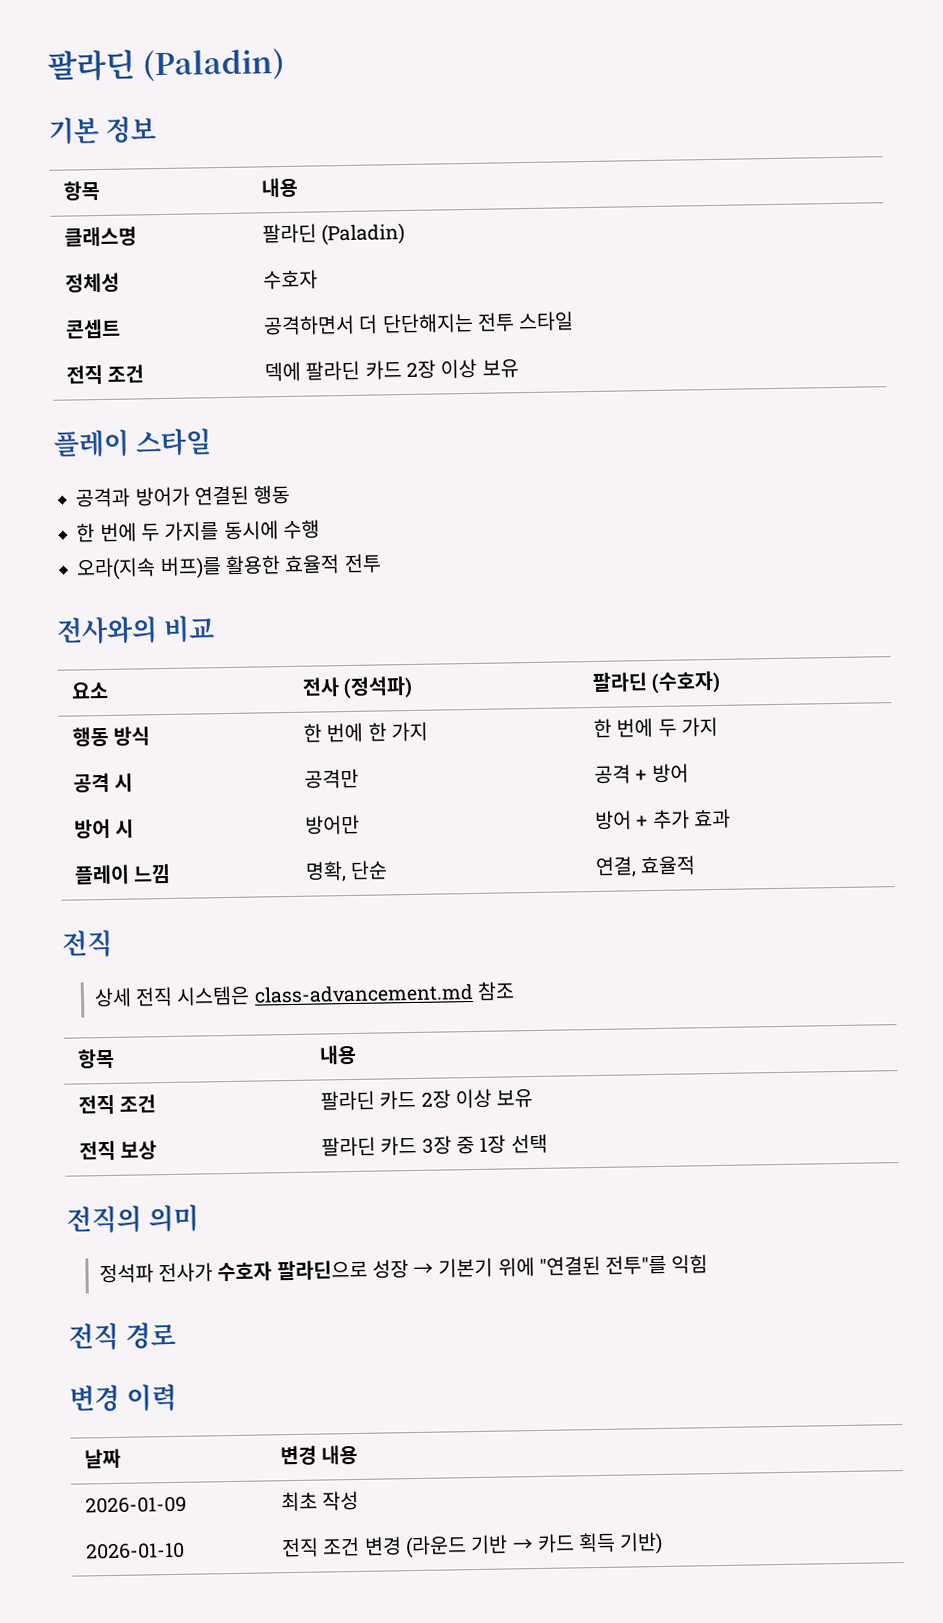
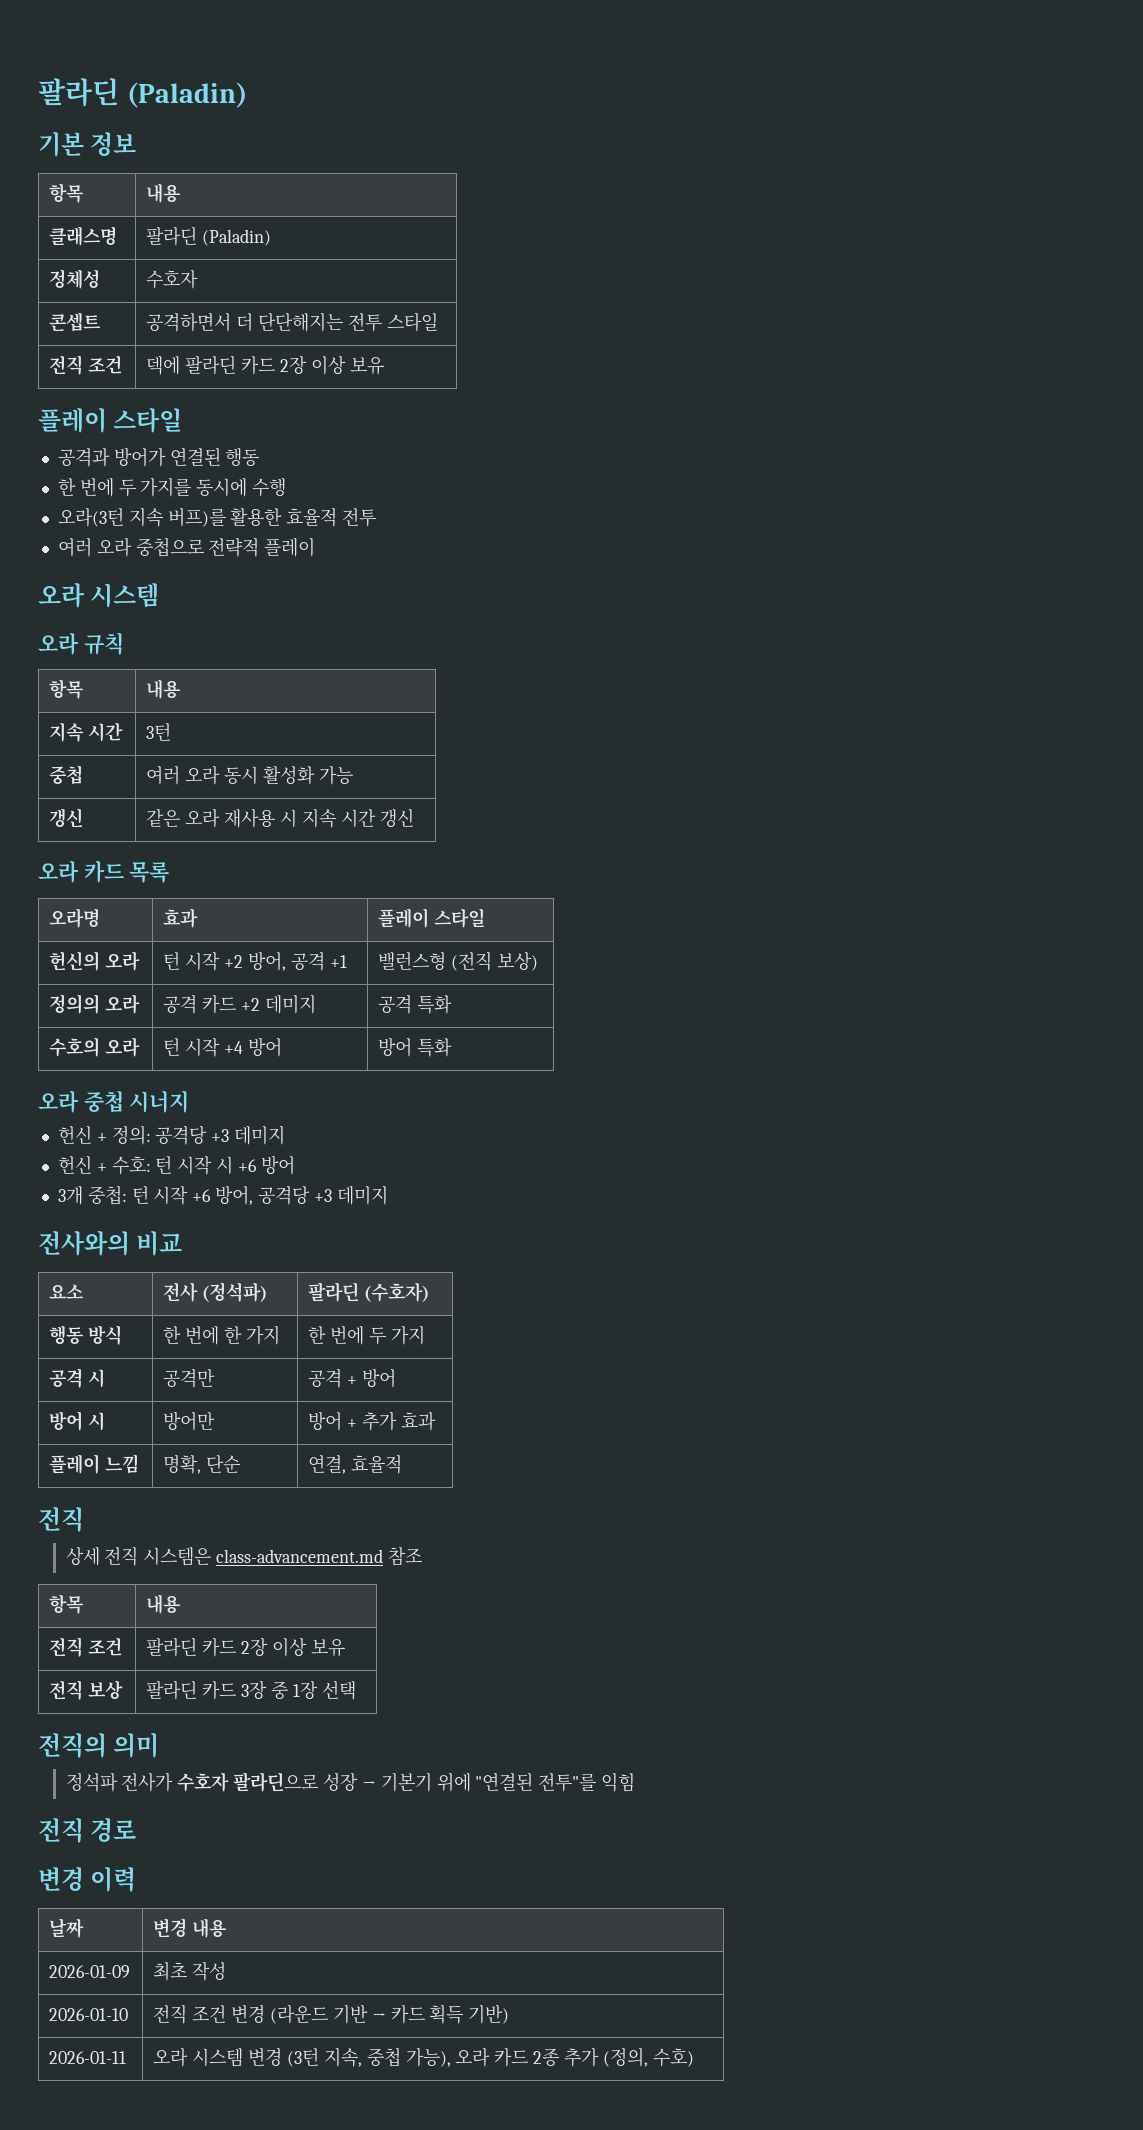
[76,557,157,581] 오라(지속 -> [57,507,163,527] 오라(3턴 지속
(382, 563) none -> [57,537,316,557] [38,583,160,608] [38,632,124,655] [49,679,85,699] [146,679,182,699] [49,722,124,742] [146,723,172,741] [49,765,84,785] [146,766,353,785] [49,808,84,828] [146,808,414,828] [38,861,170,883] [49,908,101,928] [163,908,199,928] [378,908,486,928] [49,951,141,971] [163,951,347,971] [378,952,539,971] [49,994,141,1014] [163,994,316,1014] [378,995,453,1014] [49,1037,141,1057] [163,1037,282,1057] [378,1037,453,1057] [38,1090,190,1113] [57,1125,286,1145] [57,1155,295,1175] [57,1185,388,1205] // 여러 오라 중첩으로 전략적 플레이 // 오라 시스템 // 오라 규칙 // 항목 | 내용 // 지속 시간 | 3턴 // 중첩 | 여러 오라 동시 활성화 가능 // 갱신 | 같은 오라 재사용 시 지속 시간 갱신 // 오라 카드 목록 // 오라명 | 효과 | 플레이 스타일 // 헌신의 오라 | 턴 시작 +2 방어, 공격 +1 | 밸런스형 (전직 보상) // 정의의 오라 | 공격 카드 +2 데미지 | 공격 특화 // 수호의 오라 | 턴 시작 +4 방어 | 방어 특화 // 오라 중첩 시너지 // 헌신 + 정의: 공격당 +3 데미지 // 헌신 + 수호: 턴 시작 시 +6 방어 // 3개 중첩: 턴 시작 +6 방어, 공격당 +3 데미지
(664, 1543) none -> [49,2051,127,2064] [153,2047,694,2067] // 2026-01-11 | 오라 시스템 변경 (3턴 지속, 중첩 가능), 오라 카드 2종 추가 (정의, 수호)

